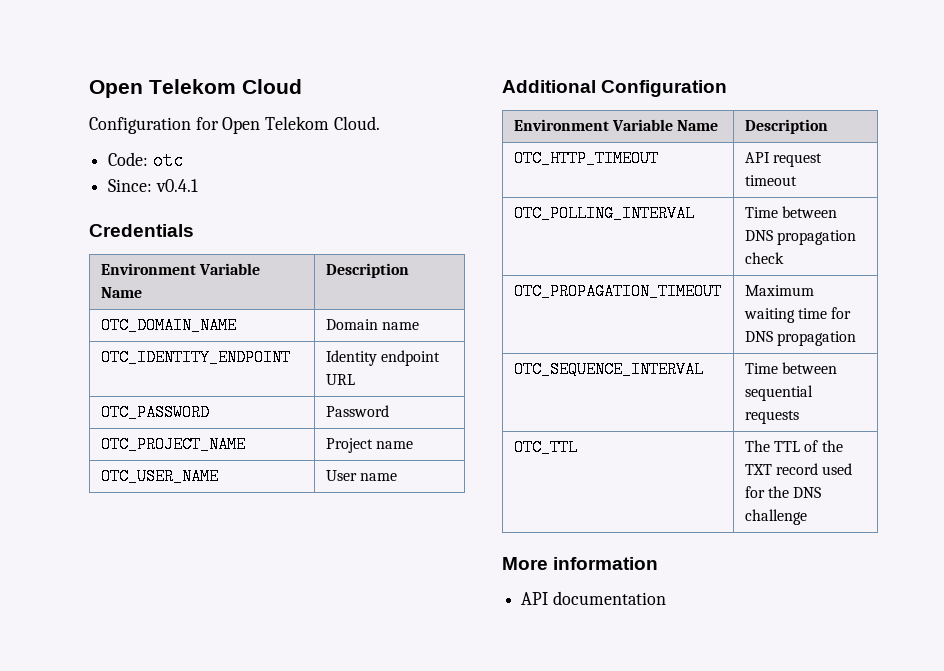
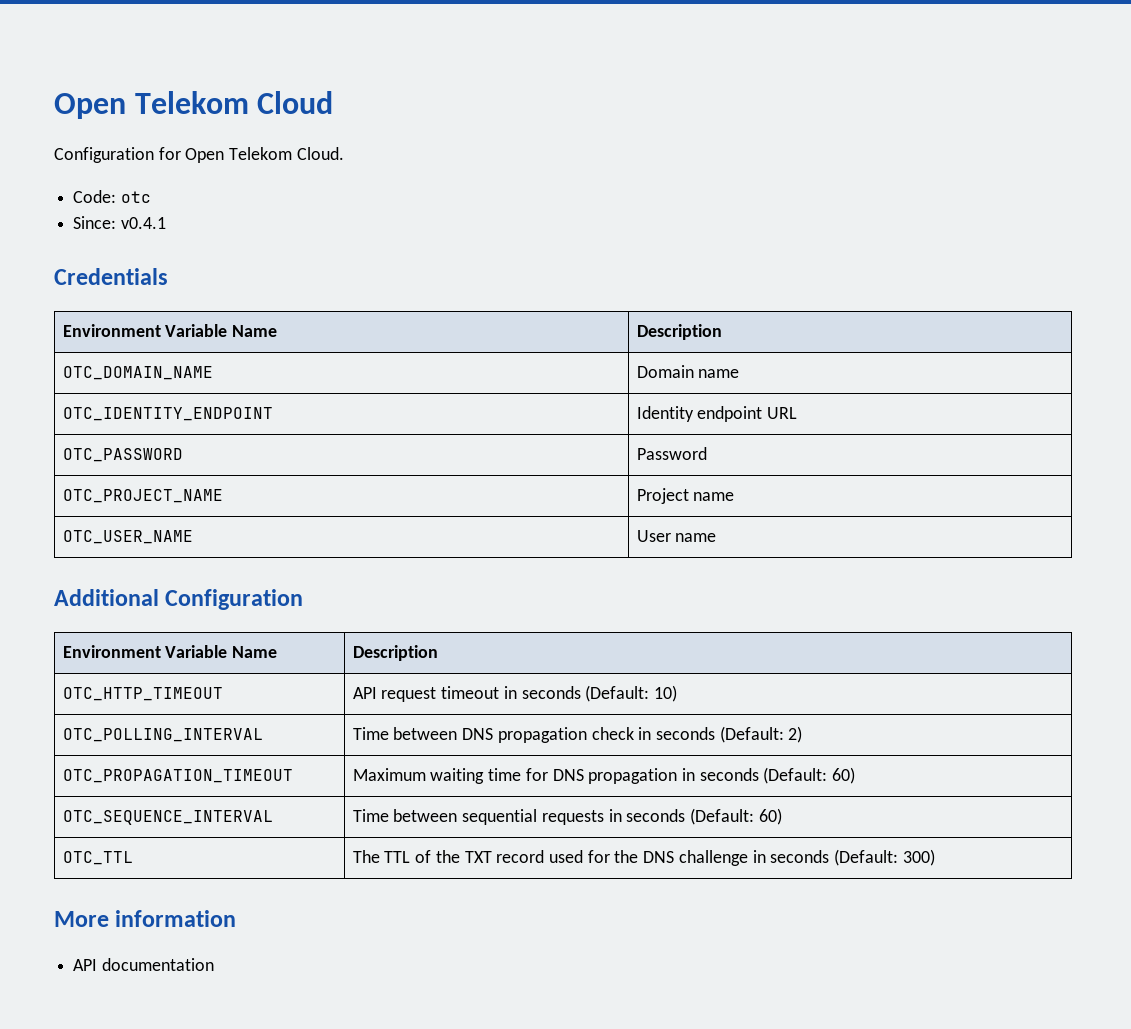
(797, 180) none -> [503,685,677,702] in seconds (Default: 10)
(784, 258) none -> [638,726,803,743] in seconds (Default: 2)
(857, 338) none -> [681,767,856,784] in seconds (Default: 60)
(799, 417) none -> [608,808,782,825] in seconds (Default: 60)
(807, 517) none -> [752,849,935,866] in seconds (Default: 300)

